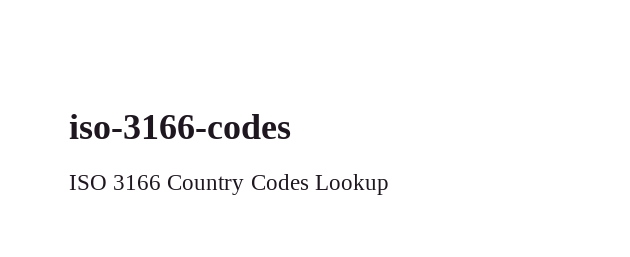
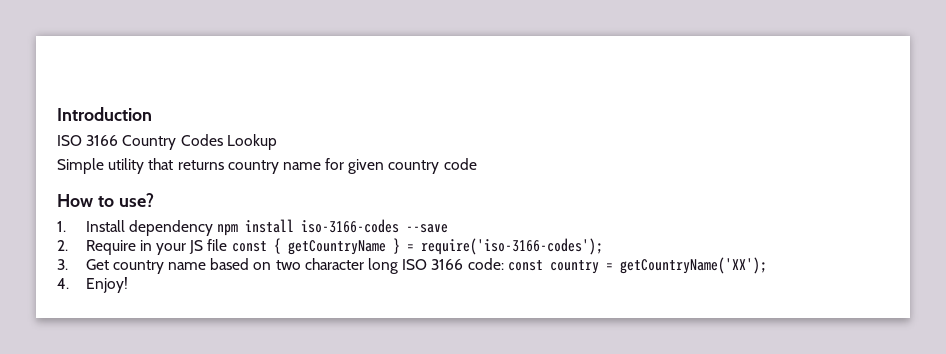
[69,114,291,139] iso-3166-codes -> [57,107,152,121] Introduction
(389, 184) none -> [57,158,477,174] [57,193,154,207] [57,219,449,236] [57,238,603,255] [57,257,767,274] [57,277,128,293] // Simple utility that returns country name for given country code // How to use? // 1. Install dependency npm install iso-3166-codes --save // 2. Require in your JS file const { getCountryName } = require('iso-3166-codes'); // 3. Get country name based on two character long ISO 3166 code: const country = getCountryName('XX'); // 4. Enjoy!

